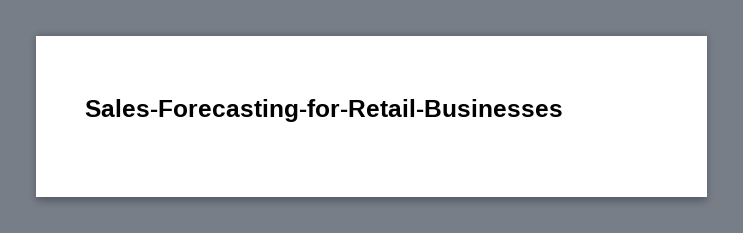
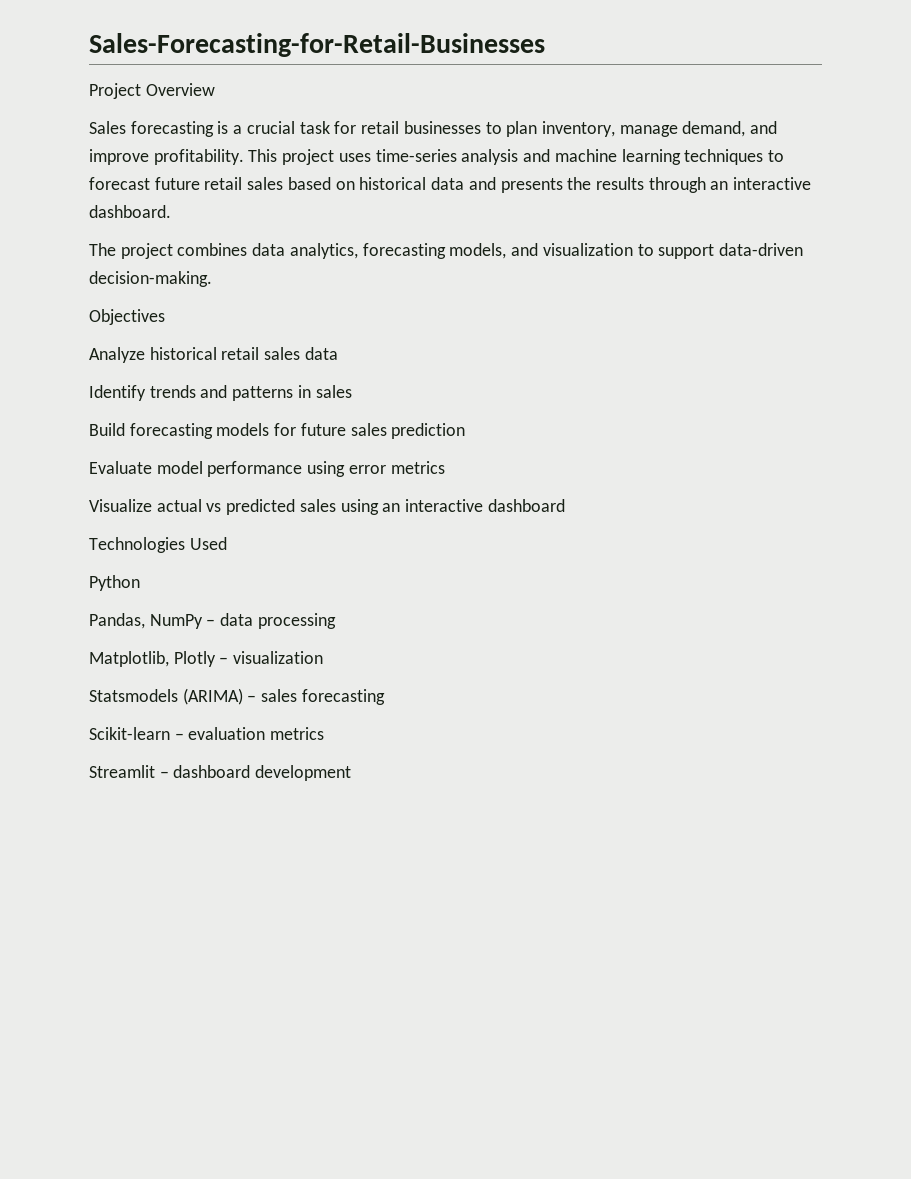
(563, 110) none -> [89,83,215,99] [89,121,778,137] [89,149,784,165] [89,177,812,193] [89,205,171,218] [89,243,803,259] [89,271,212,287] [89,309,165,325] [89,347,338,363] [89,385,352,401] [89,423,466,439] [89,461,445,477] [89,499,565,515] [89,537,227,553] [89,575,140,591] [89,613,336,629] [89,651,324,667] [89,688,385,705] [89,727,325,740] [89,765,352,781] // Project Overview // Sales forecasting is a crucial task for retail businesses to plan inventory, manage demand, and improve profitability. This project uses time-series analysis and machine learning techniques to forecast future retail sales based on historical data and presents the results through an interactive dashboard. // The project combines data analytics, forecasting models, and visualization to support data-driven decision-making. // Objectives // Analyze historical retail sales data // Identify trends and patterns in sales // Build forecasting models for future sales prediction // Evaluate model performance using error metrics // Visualize actual vs predicted sales using an interactive dashboard // Technologies Used // Python // Pandas, NumPy – data processing // Matplotlib, Plotly – visualization // Statsmodels (ARIMA) – sales forecasting // Scikit-learn – evaluation metrics // Streamlit – dashboard development

